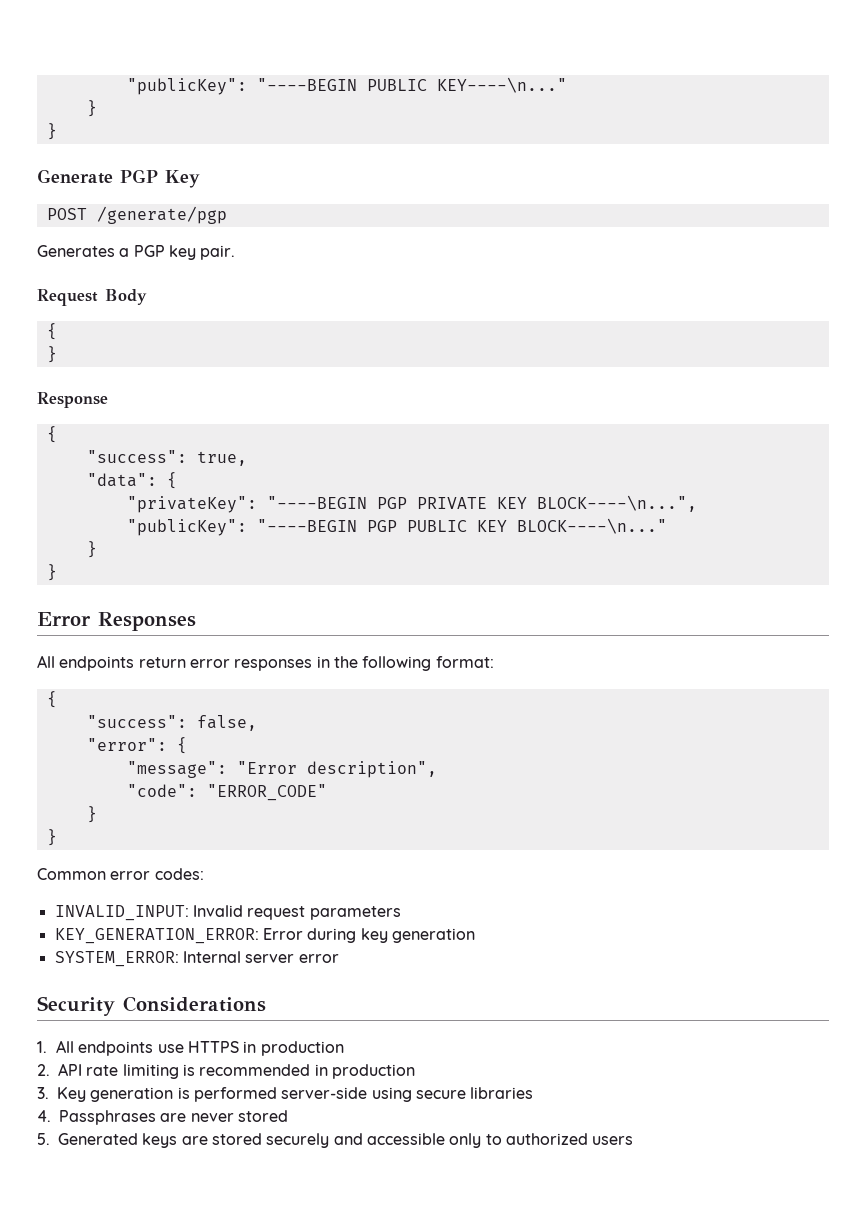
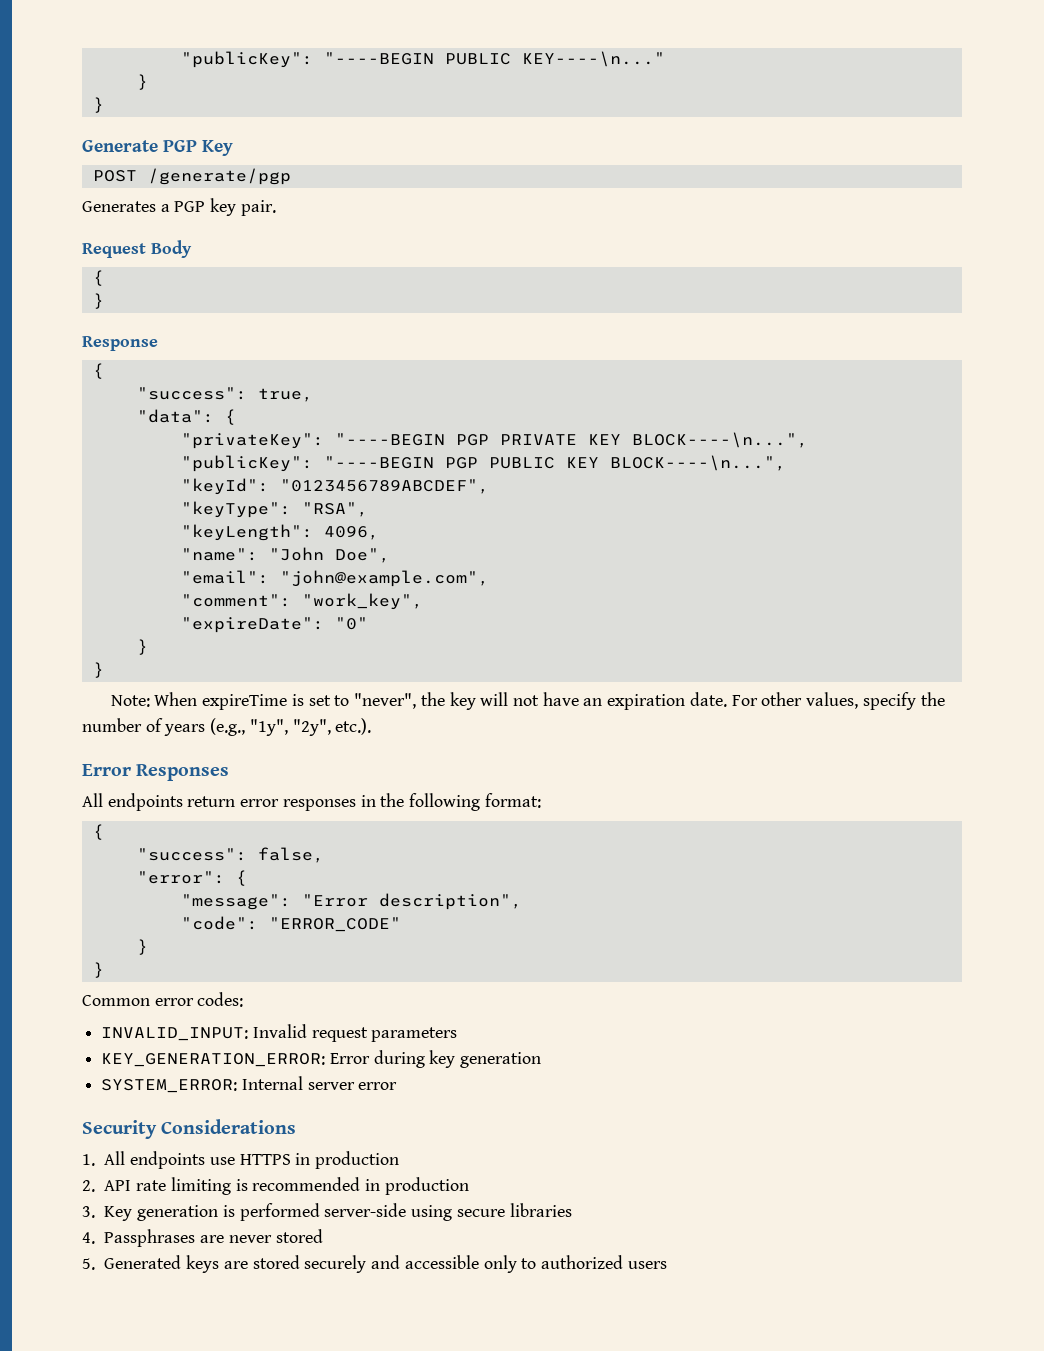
[516,518,667,534] [86,541,97,558] [46,564,57,581] BLOCK----\n..." // } // } -> [609,455,786,471] [180,478,489,495] [180,501,368,518] [180,524,379,541] [180,547,390,563] [180,570,489,587] [180,593,423,610] [180,617,368,633] [136,639,148,655] [92,662,104,678] [110,692,945,710] [82,718,372,736] BLOCK----\n...", // "keyId": "0123456789ABCDEF", // "keyType": "RSA", // "keyLength": 4096, // "name": "John Doe", // "email": "john@example.com", // "comment": "work_key", // "expireDate": "0" // } // } // Note: When expireTime is set to "never", the key will not have an expiration date. For other values, specify the number of years (e.g., "1y", "2y", etc.).

